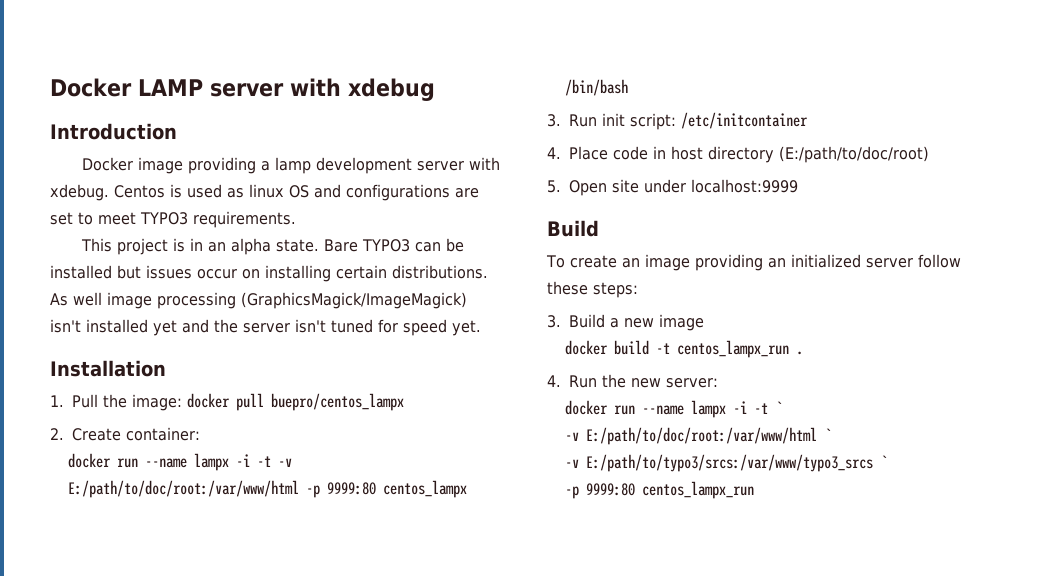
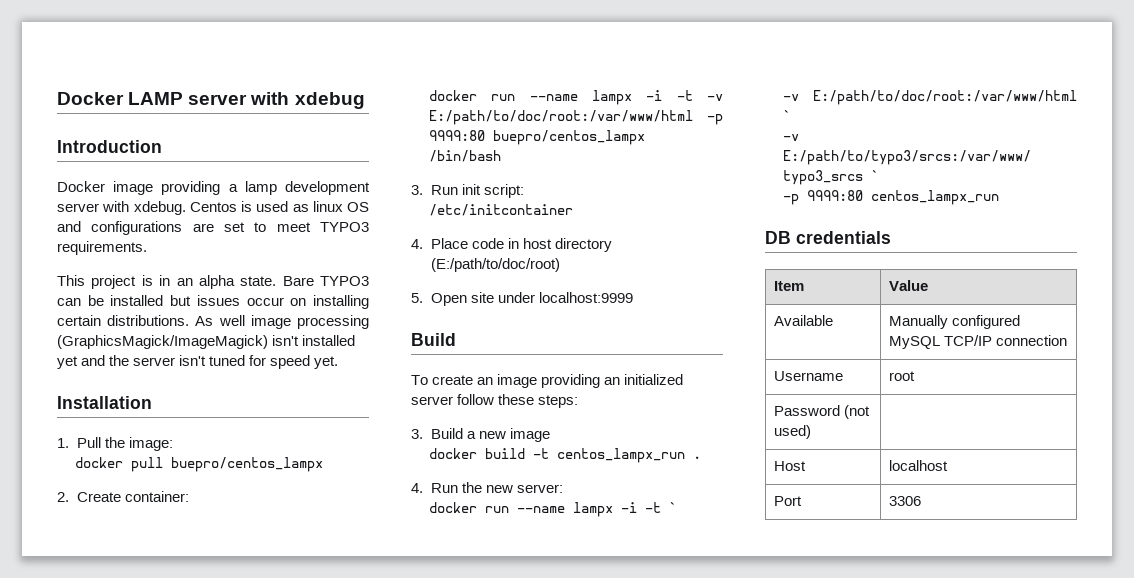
(182, 402) none -> (173, 444) //
[383,480,468,498] centos_lampx -> [492,130,645,145] buepro/centos_lampx
(676, 121) none -> (524, 191) //
(755, 490) none -> [765,231,891,244] [773,281,804,291] [888,280,928,291] [773,315,833,326] [888,315,1020,329] [888,335,1067,349] [773,371,843,381] [888,371,915,381] [773,405,870,419] [773,425,811,439] [773,461,806,471] [888,460,948,471] [773,496,802,506] [888,496,921,506] // DB credentials // Item | Value // Available | Manually configured MySQL TCP/IP connection // Username | root // Password (not used) | // Host | localhost // Port | 3306

